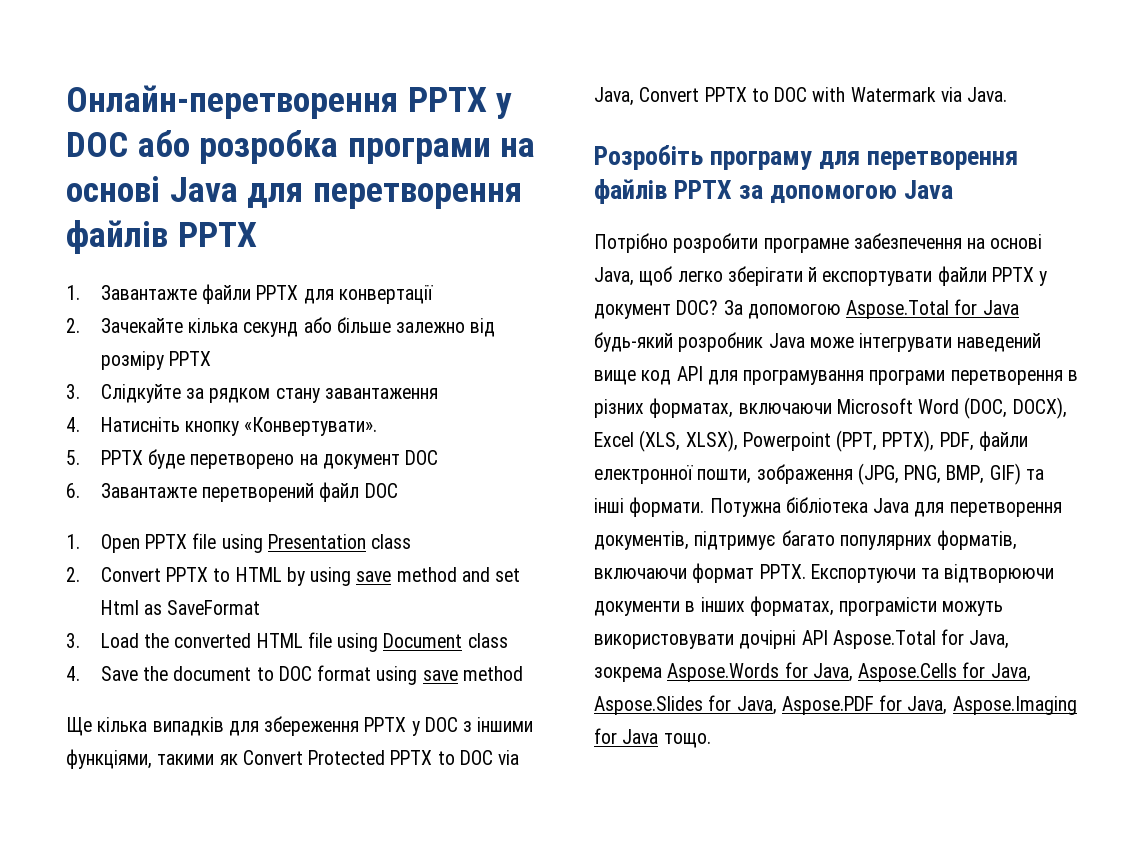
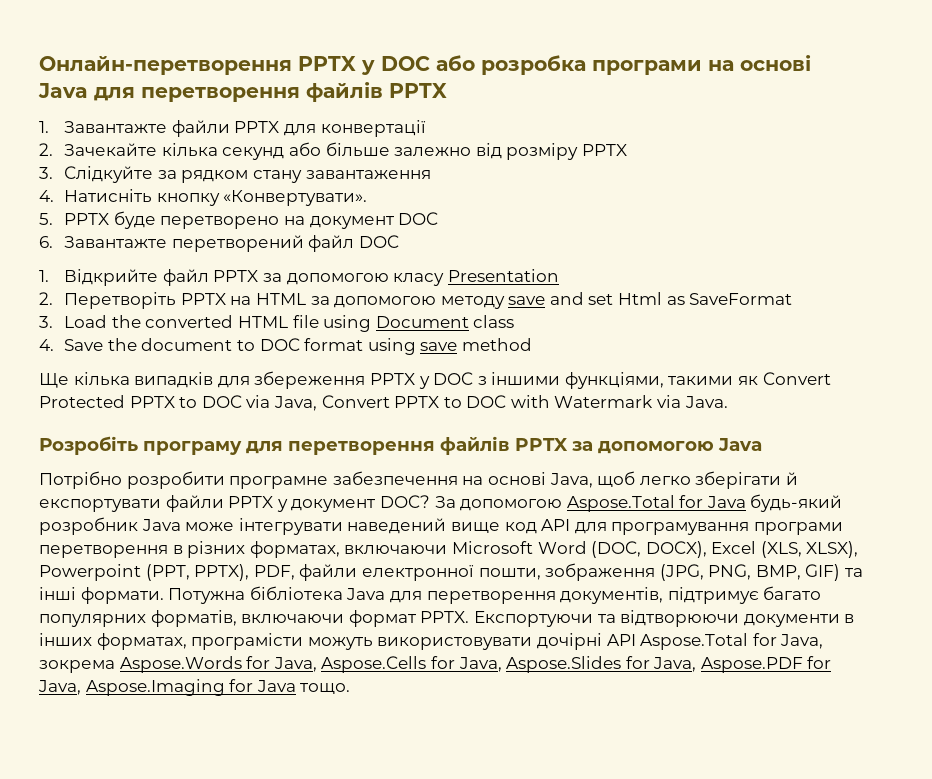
[100,533,263,553] Open PPTX file using -> [64,269,445,286] Відкрийте файл PPTX за допомогою класу
[371,534,412,549] [66,567,457,586] class // 2. Convert PPTX to HTML by using save method -> [39,292,546,309] // 2. Перетворіть PPTX на HTML за допомогою методу save

